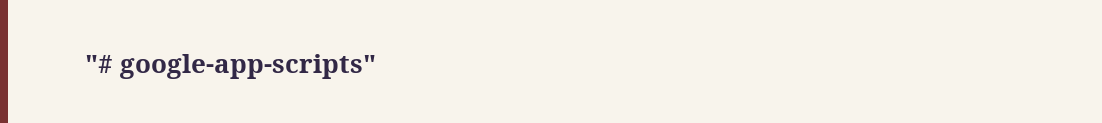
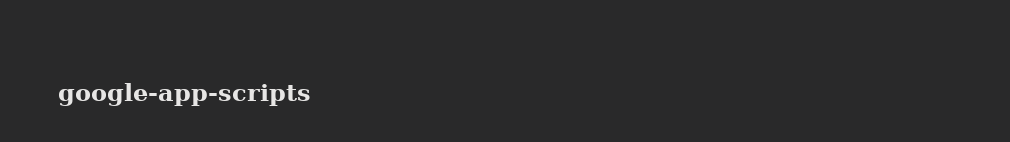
[85,54,377,79] "# google-app-scripts" -> [58,83,311,106] google-app-scripts

